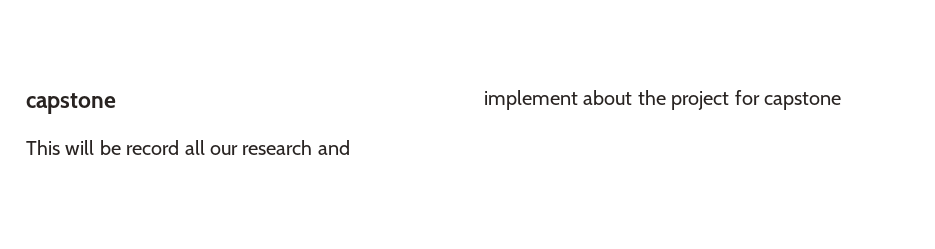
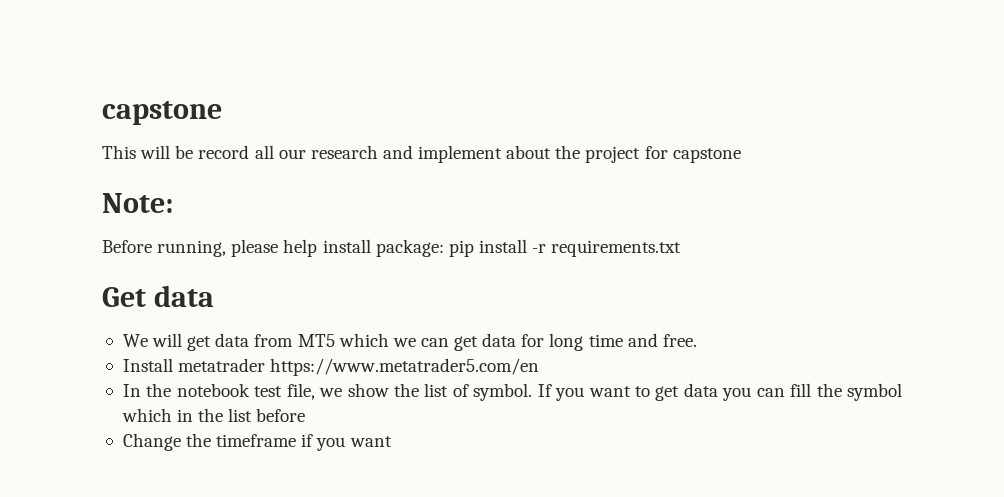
(841, 101) none -> [102,193,173,213] [102,239,682,257] [102,285,214,307] [122,333,697,351] [122,358,540,376] [122,383,902,401] [121,408,306,422] [122,433,392,451] // Note: // Before running, please help install package: pip install -r requirements.txt // Get data // We will get data from MT5 which we can get data for long time and free. // Install metatrader https://www.metatrader5.com/en // In the notebook test file, we show the list of symbol. If you want to get data you can fill the symbol which in the list before // Change the timeframe if you want

